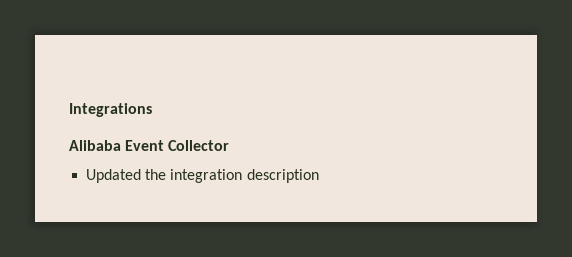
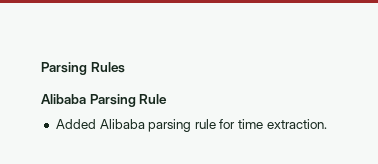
[69,103,152,117] [69,140,230,151] [86,169,319,183] Integrations // Alibaba Event Collector // Updated the integration description -> [41,62,125,75] [41,94,168,107] [55,119,327,132] Parsing Rules // Alibaba Parsing Rule // Added Alibaba parsing rule for time extraction.

